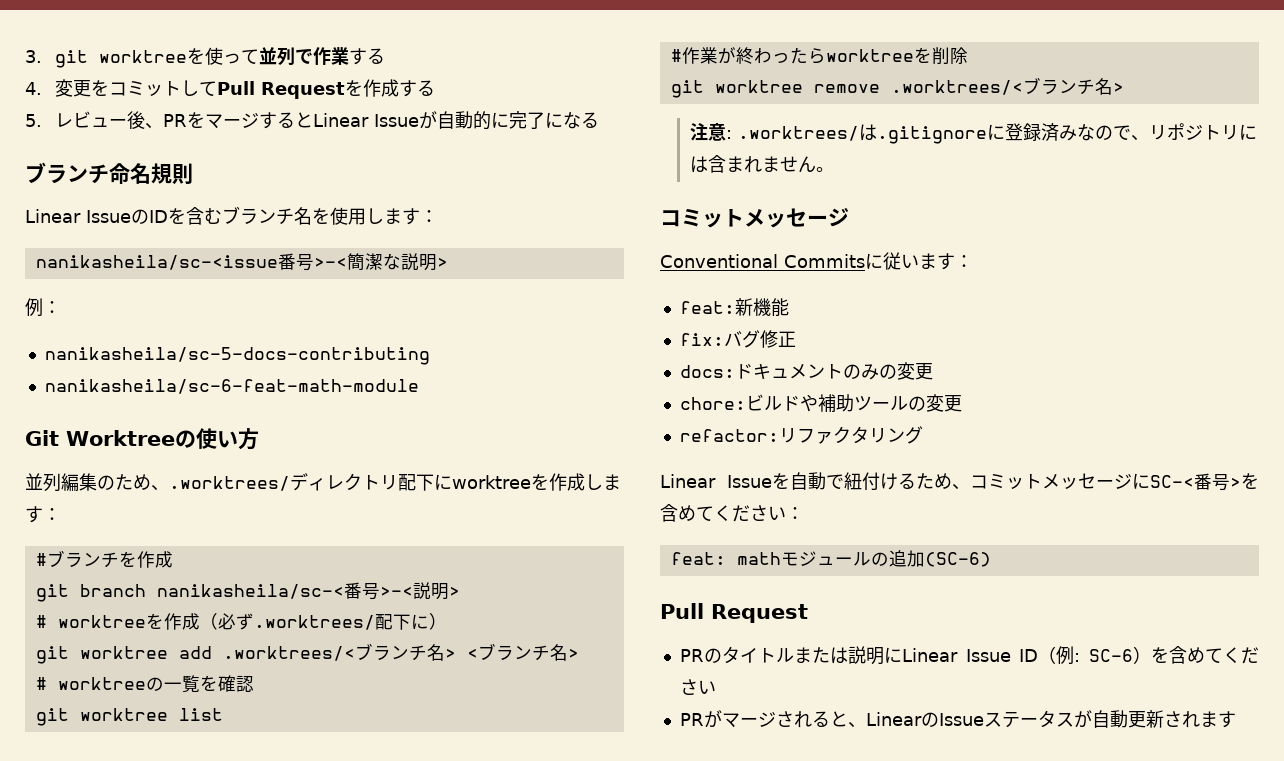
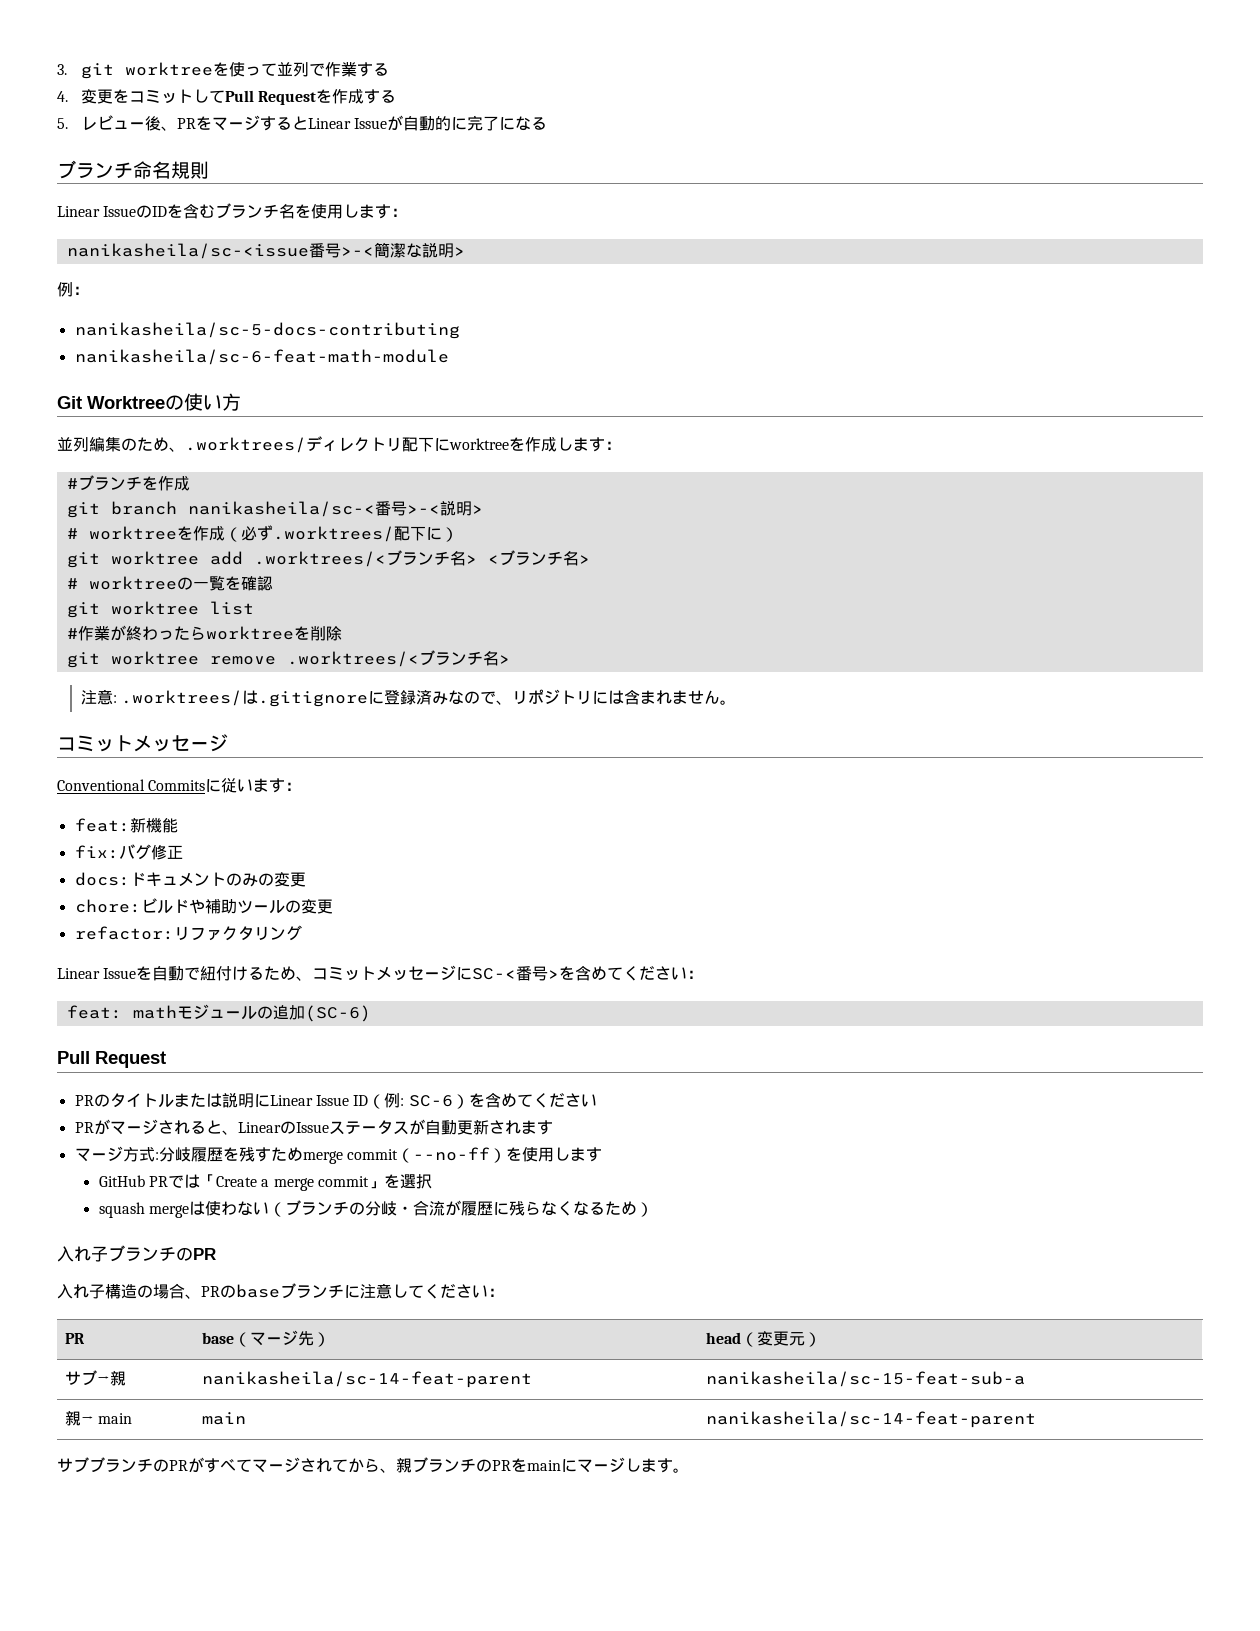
(1236, 719) none -> [74,1146,602,1164] [98,1174,432,1191] [98,1200,653,1218] [57,1245,216,1262] [57,1283,504,1299] [65,1333,86,1344] [202,1330,331,1347] [706,1331,822,1347] [65,1370,127,1386] [202,1371,533,1388] [706,1371,1026,1387] [65,1410,133,1426] [202,1412,247,1425] [706,1411,1037,1428] [57,1457,689,1473] // マージ方式:分岐履歴を残すためmerge commit（--no-ff）を使用します // GitHub PRでは「Create a merge commit」を選択 // squash mergeは使わない（ブランチの分岐・合流が履歴に残らなくなるため） // 入れ子ブランチのPR // 入れ子構造の場合、PRのbaseブランチに注意してください： // PR | base（マージ先） | head（変更元） // サブ→親 | nanikasheila/sc-14-feat-parent | nanikasheila/sc-15-feat-sub-a // 親→ main | main | nanikasheila/sc-14-feat-parent // サブブランチのPRがすべてマージされてから、親ブランチのPRをmainにマージします。

